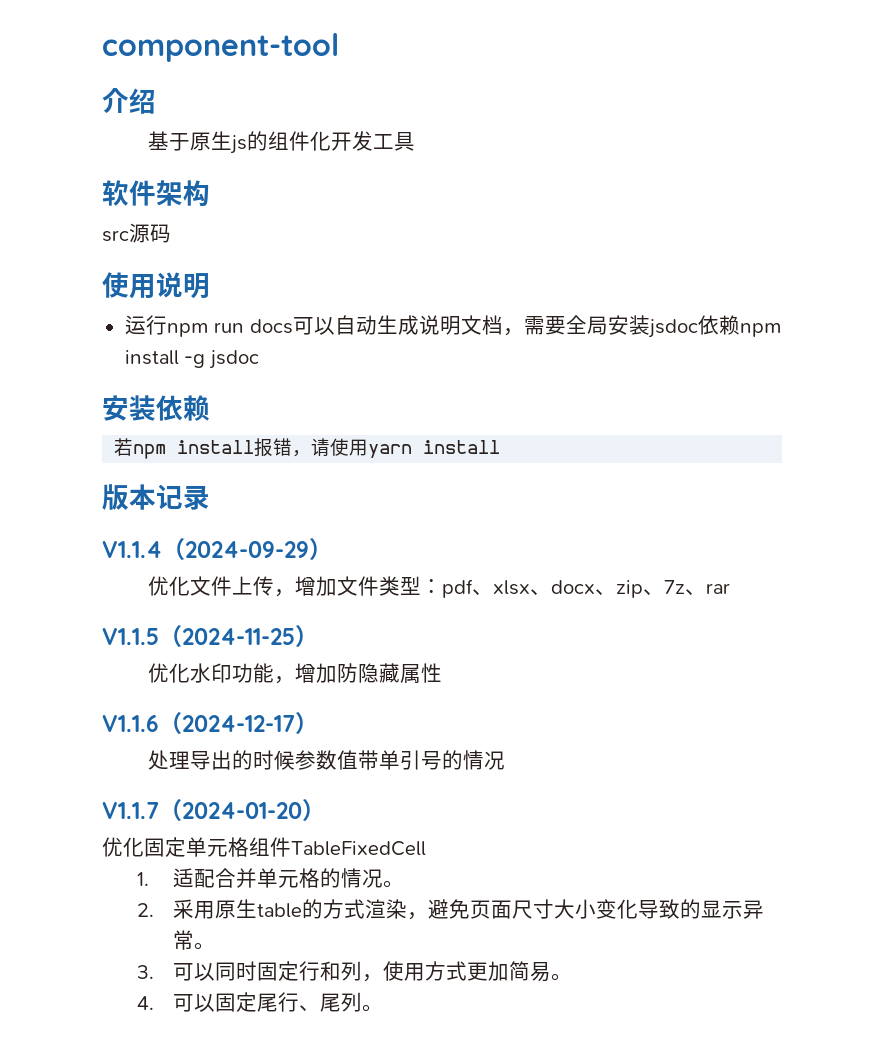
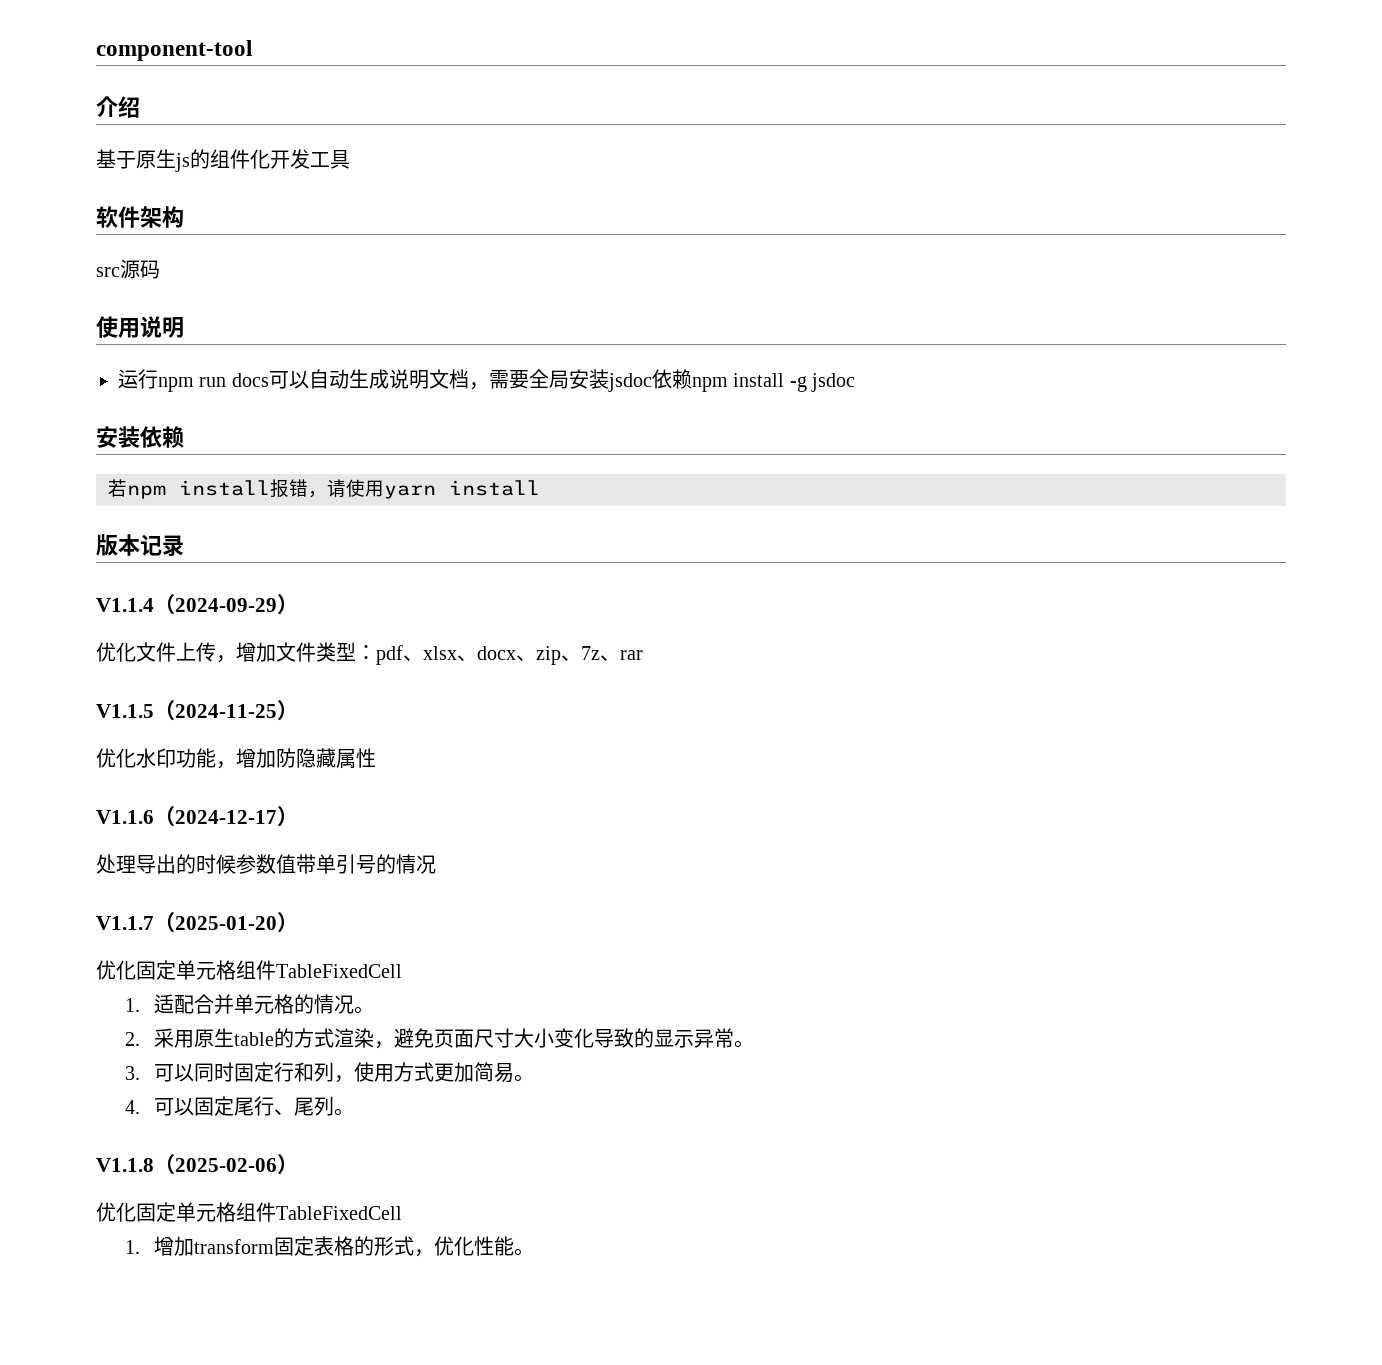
[182,802,302,819] 2024-01-20 -> [175,916,277,930] 2025-01-20
(383, 1008) none -> [96,1154,298,1175] [96,1202,402,1222] [124,1236,534,1257] // V1.1.8（2025-02-06） // 优化固定单元格组件TableFixedCell // 1.增加transform固定表格的形式，优化性能。

